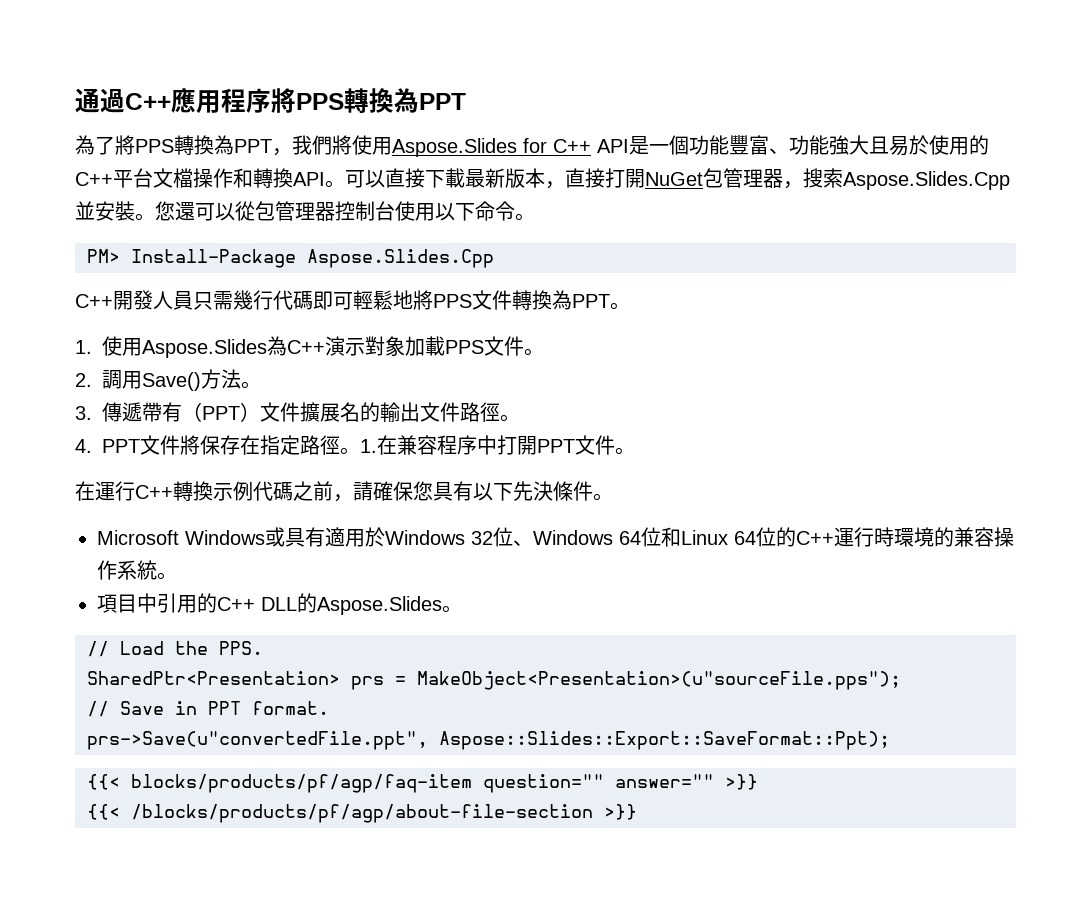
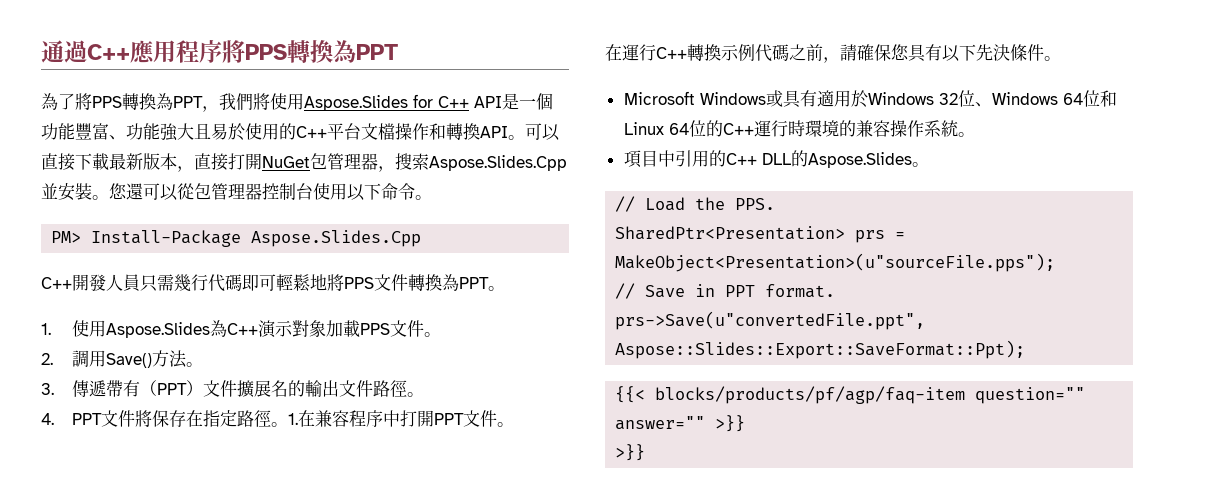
[87,804,593,823] {{< /blocks/products/pf/agp/about-file-section -> (746, 423) none

